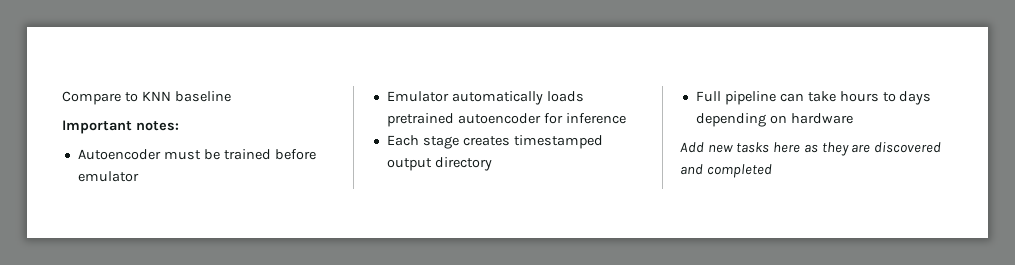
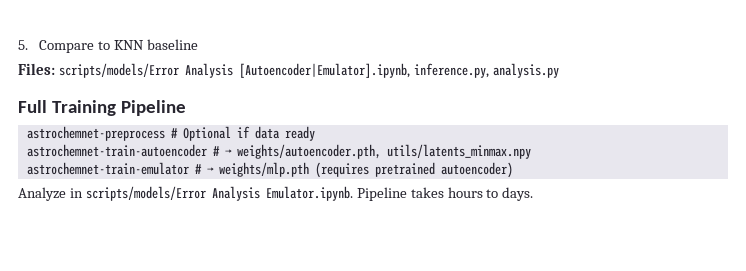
(62, 98) none -> [18,40,28,50] 5.
[62,120,179,134] [77,149,316,160] [77,171,139,182] [386,91,584,105] [386,113,626,127] [386,135,603,149] [386,157,492,171] [695,91,932,105] [695,113,853,127] [680,142,942,156] [680,164,772,178] Important notes: // Autoencoder must be trained before emulator // Emulator automatically loads pretrained autoencoder for inference // Each stage creates timestamped output directory // Full pipeline can take hours to days depending on hardware // Add new tasks here as they are discovered and completed -> [18,63,559,78] [18,100,187,116] [26,126,315,141] [26,144,531,159] [26,162,513,178] [18,186,534,201] Files: scripts/models/Error Analysis [Autoencoder|Emulator].ipynb, inference.py, analysis.py // Full Training Pipeline // astrochemnet-preprocess # Optional if data ready // astrochemnet-train-autoencoder # → weights/autoencoder.pth, utils/latents_minmax.npy // astrochemnet-train-emulator # → weights/mlp.pth (requires pretrained autoencoder) // Analyze in scripts/models/Error Analysis Emulator.ipynb. Pipeline takes hours to days.

